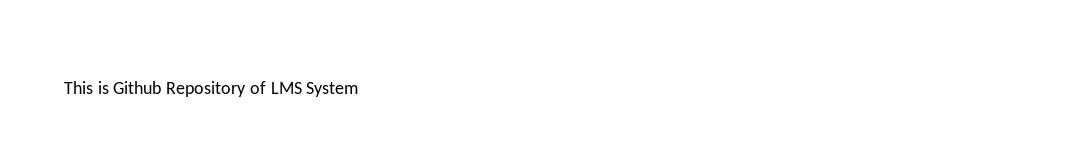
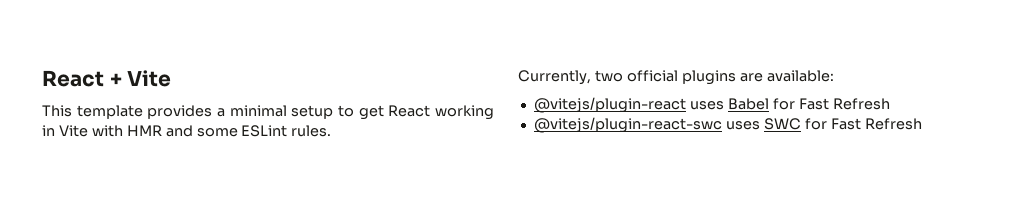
[64,81,359,97] This is Github Repository of LMS System -> [42,70,172,87] [42,105,494,120] [42,125,332,137] [518,70,834,85] [533,97,890,113] [533,117,922,133] React + Vite // This template provides a minimal setup to get React working in Vite with HMR and some ESLint rules. // Currently, two official plugins are available: // @vitejs/plugin-react uses Babel for Fast Refresh // @vitejs/plugin-react-swc uses SWC for Fast Refresh

